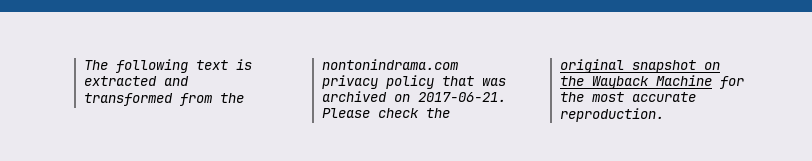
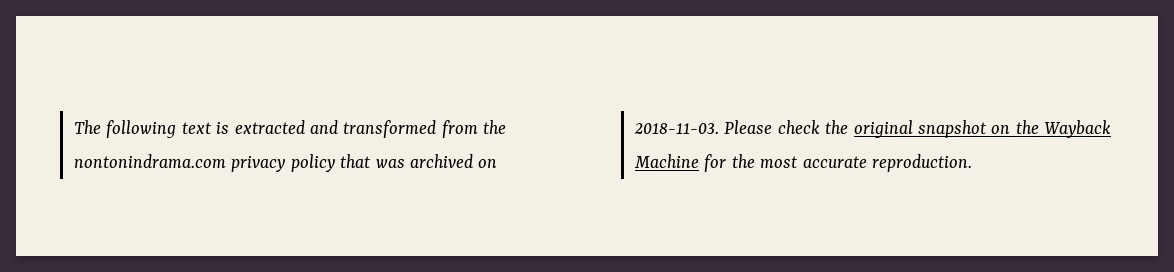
[417,92,506,102] 2017-06-21. -> [633,123,719,134] 2018-11-03.

